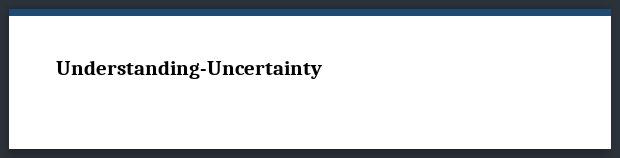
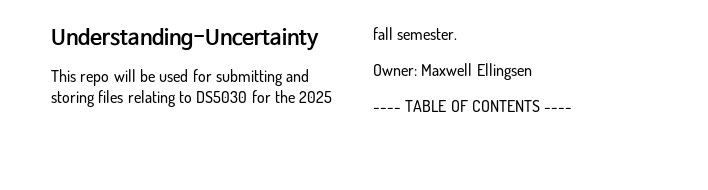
(322, 69) none -> [51,69,310,86] [51,90,333,107] [373,27,458,40] [373,63,532,80] [373,100,573,112] // This repo will be used for submitting and storing files relating to DS5030 for the 2025 fall semester. // Owner: Maxwell Ellingsen // ---- TABLE OF CONTENTS ----

